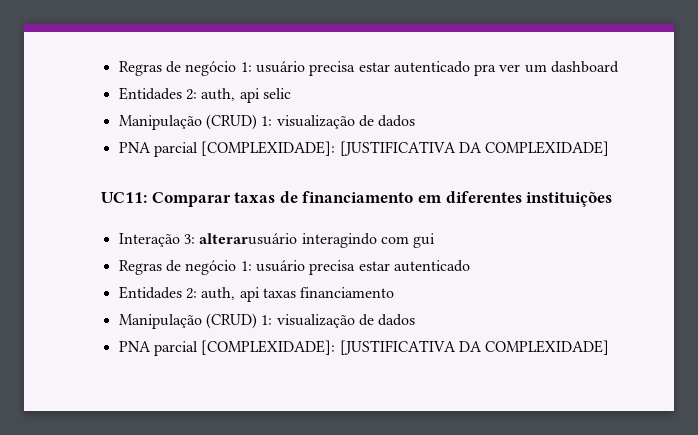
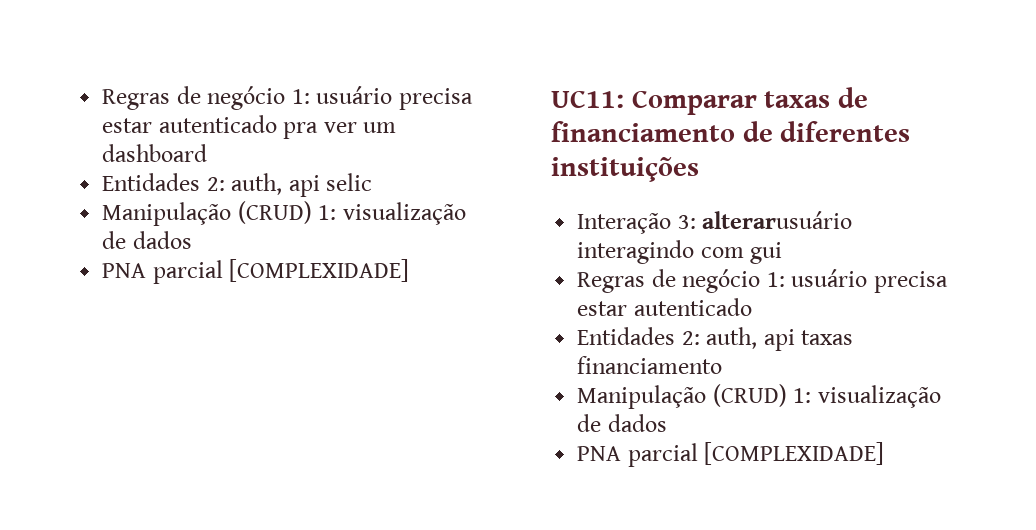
[201,141,610,156] [COMPLEXIDADE]: [JUSTIFICATIVA DA COMPLEXIDADE] -> [229,259,410,282] [COMPLEXIDADE]
[417,195,442,203] em -> [742,121,773,142] de
[201,340,610,355] [COMPLEXIDADE]: [JUSTIFICATIVA DA COMPLEXIDADE] -> [704,442,885,465] [COMPLEXIDADE]

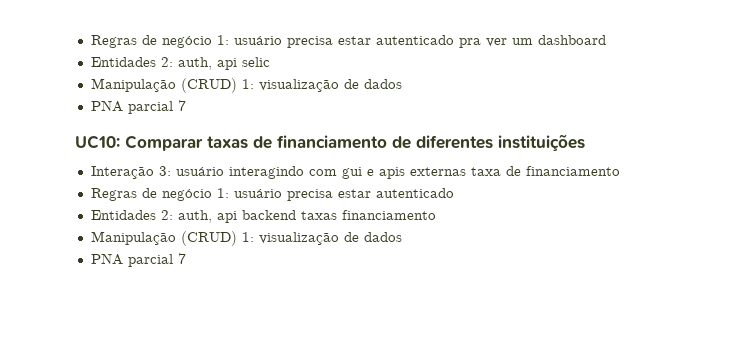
[229,259,410,282] [551,90,624,108] [COMPLEXIDADE] // UC11: -> [177,100,186,111] [75,135,120,149] 7 // UC10:
[702,211,853,229] alterarusuário -> [175,167,224,176] usuário
(783, 253) none -> [366,166,620,179] e apis externas taxa de financiamento
(795, 340) none -> [241,210,296,220] backend
[704,442,885,465] [COMPLEXIDADE] -> [177,253,186,264] 7

